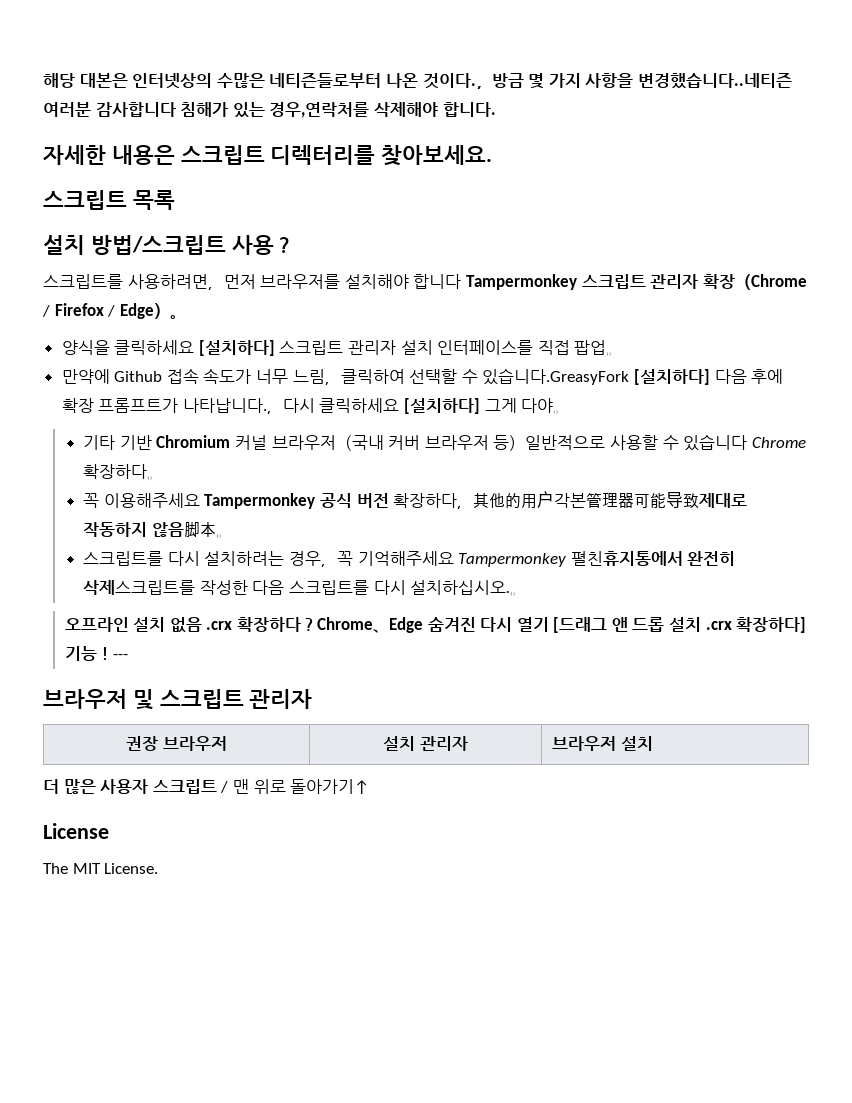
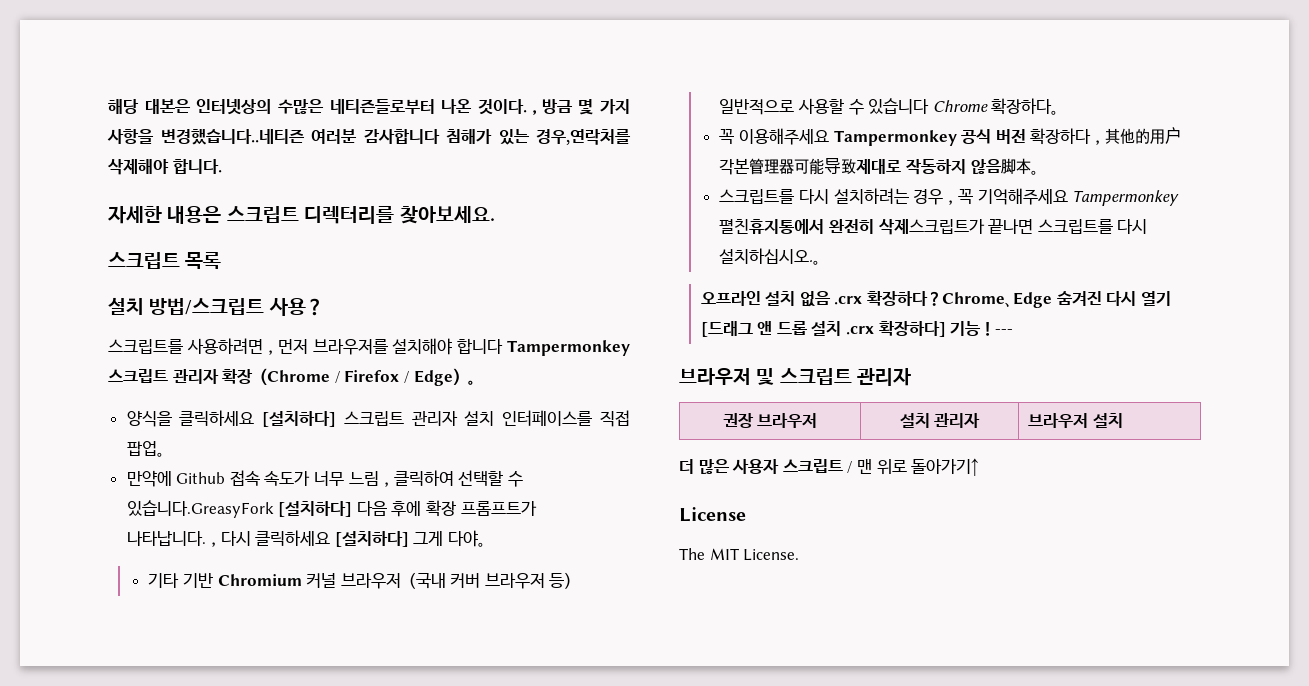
[83,580,285,595] 삭제스크립트를 작성한 다음 -> [877,219,1034,235] 삭제스크립트가 끝나면

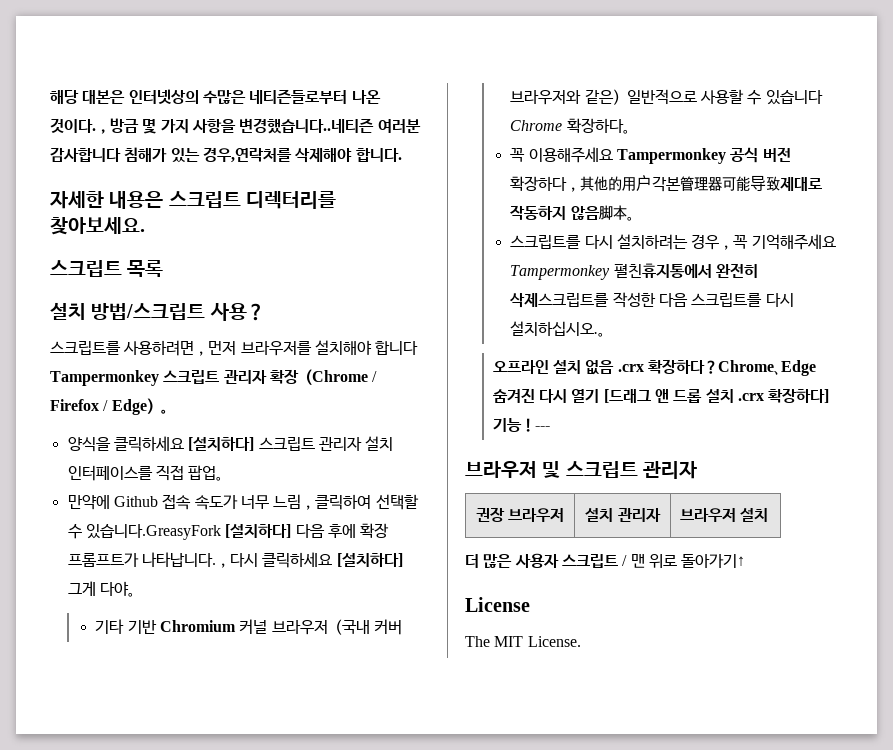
[484,573,565,589] 브라우저 등 -> [510,89,614,105] 브라우저와 같은
[877,219,1034,235] 삭제스크립트가 끝나면 -> [509,292,689,308] 삭제스크립트를 작성한 다음

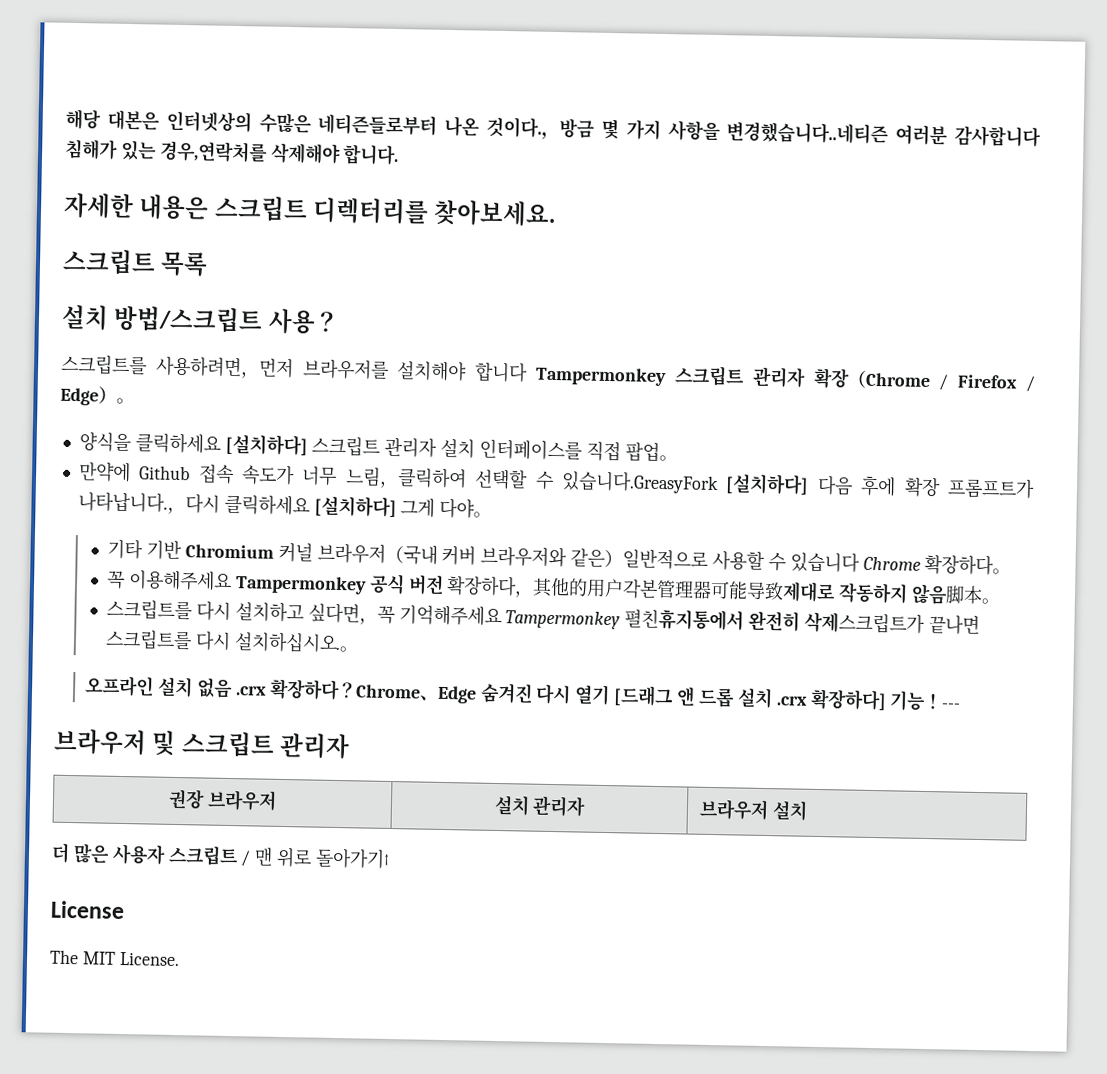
[617,234,720,250] 설치하려는 경우 -> [234,602,360,624] 설치하고 싶다면
[509,292,689,308] 삭제스크립트를 작성한 다음 -> [804,611,980,635] 삭제스크립트가 끝나면

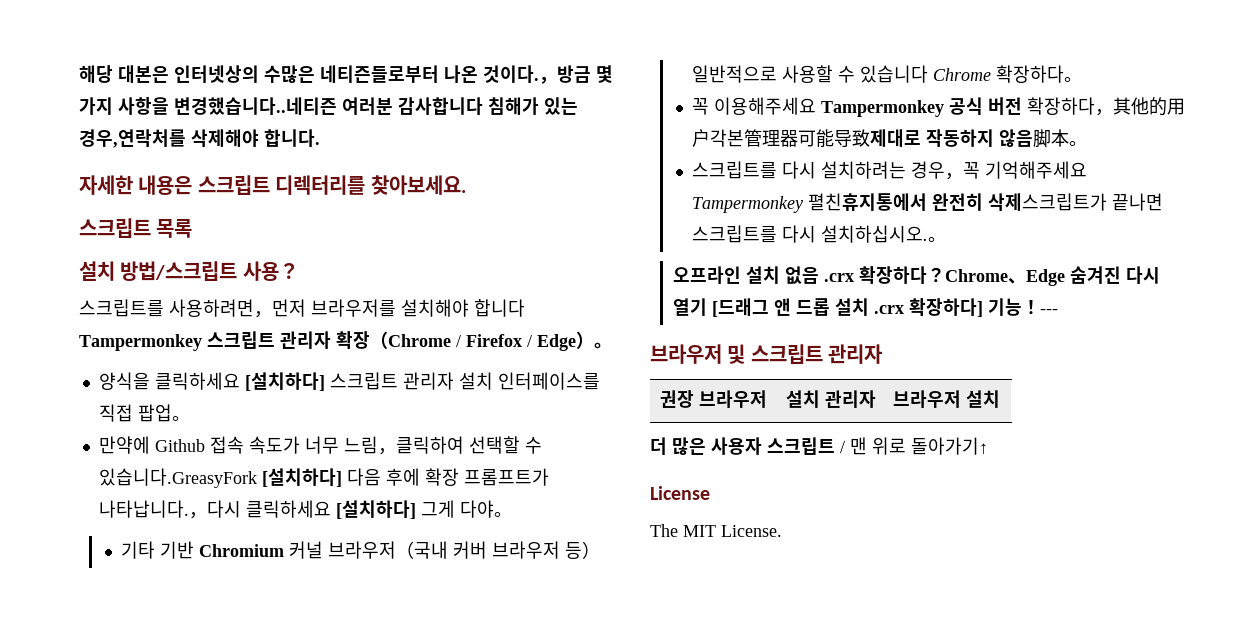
[480,545,606,568] 브라우저와 같은 -> [492,541,583,559] 브라우저 등
[234,602,360,624] 설치하고 싶다면 -> [821,161,946,179] 설치하려는 경우

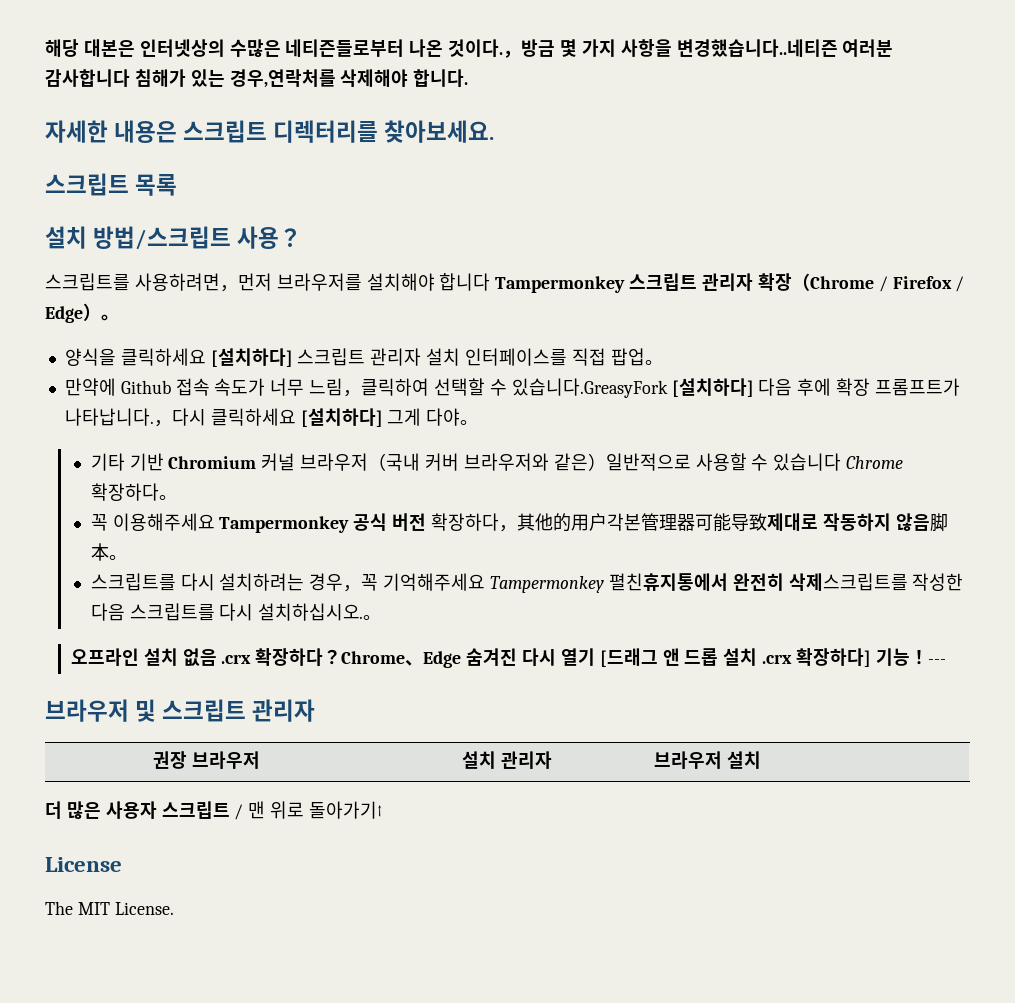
[492,541,583,559] 브라우저 등 -> [463,453,588,471] 브라우저와 같은
[988,193,1164,211] 삭제스크립트가 끝나면 -> [788,573,964,591] [90,603,125,621] 삭제스크립트를 작성한 다음

